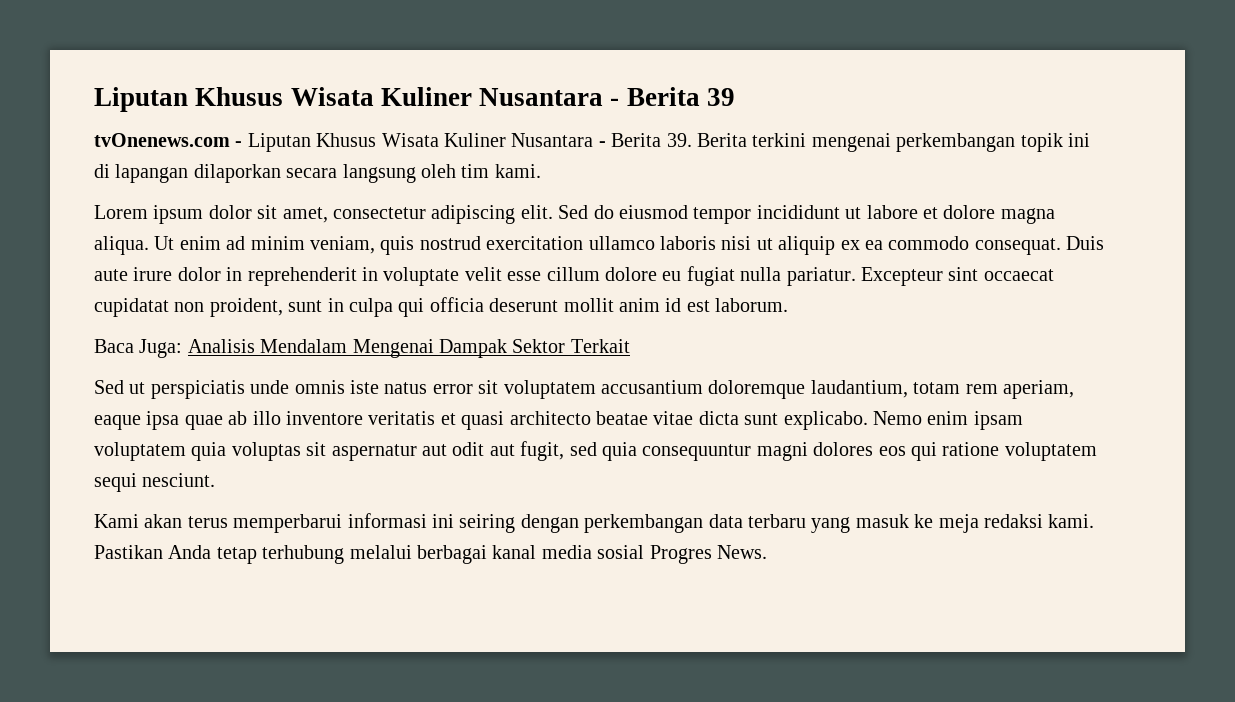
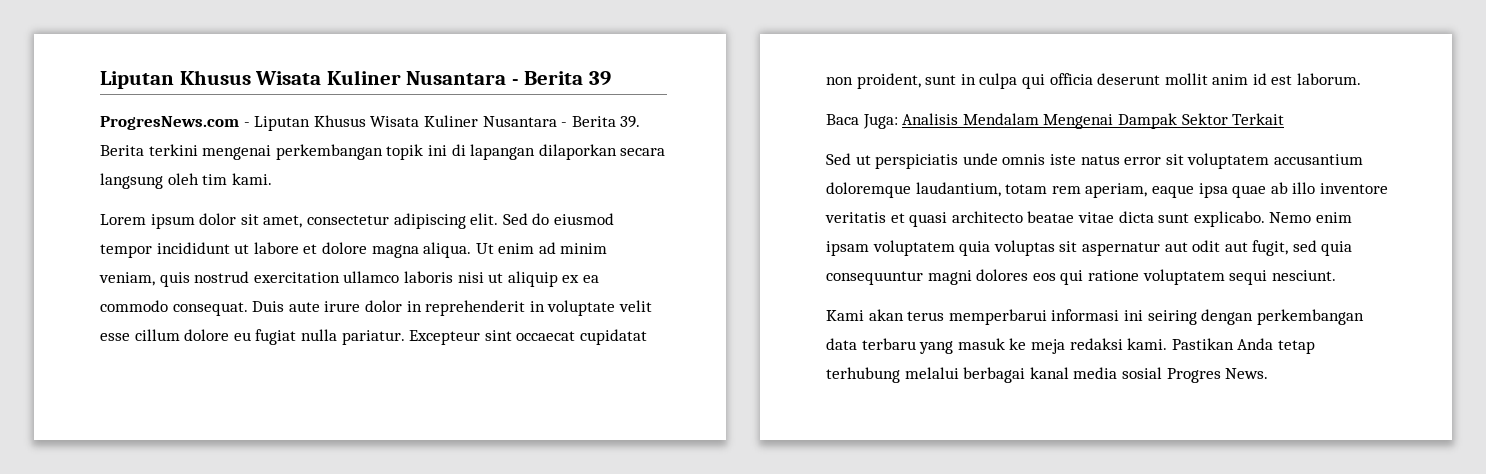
[94,133,230,147] tvOnenews.com -> [100,116,239,130] ProgresNews.com

